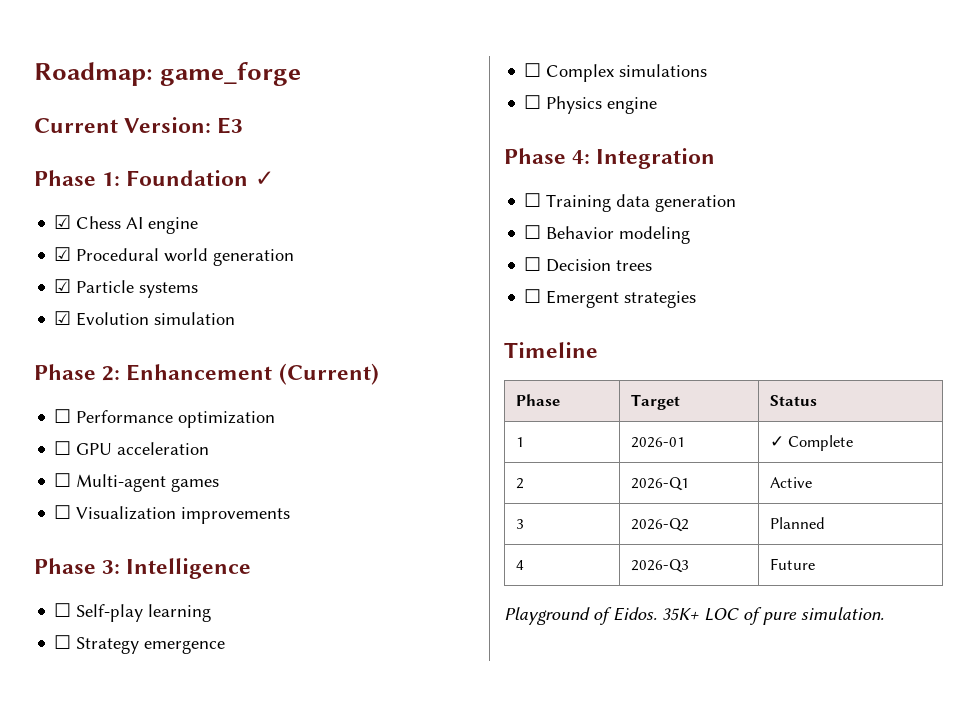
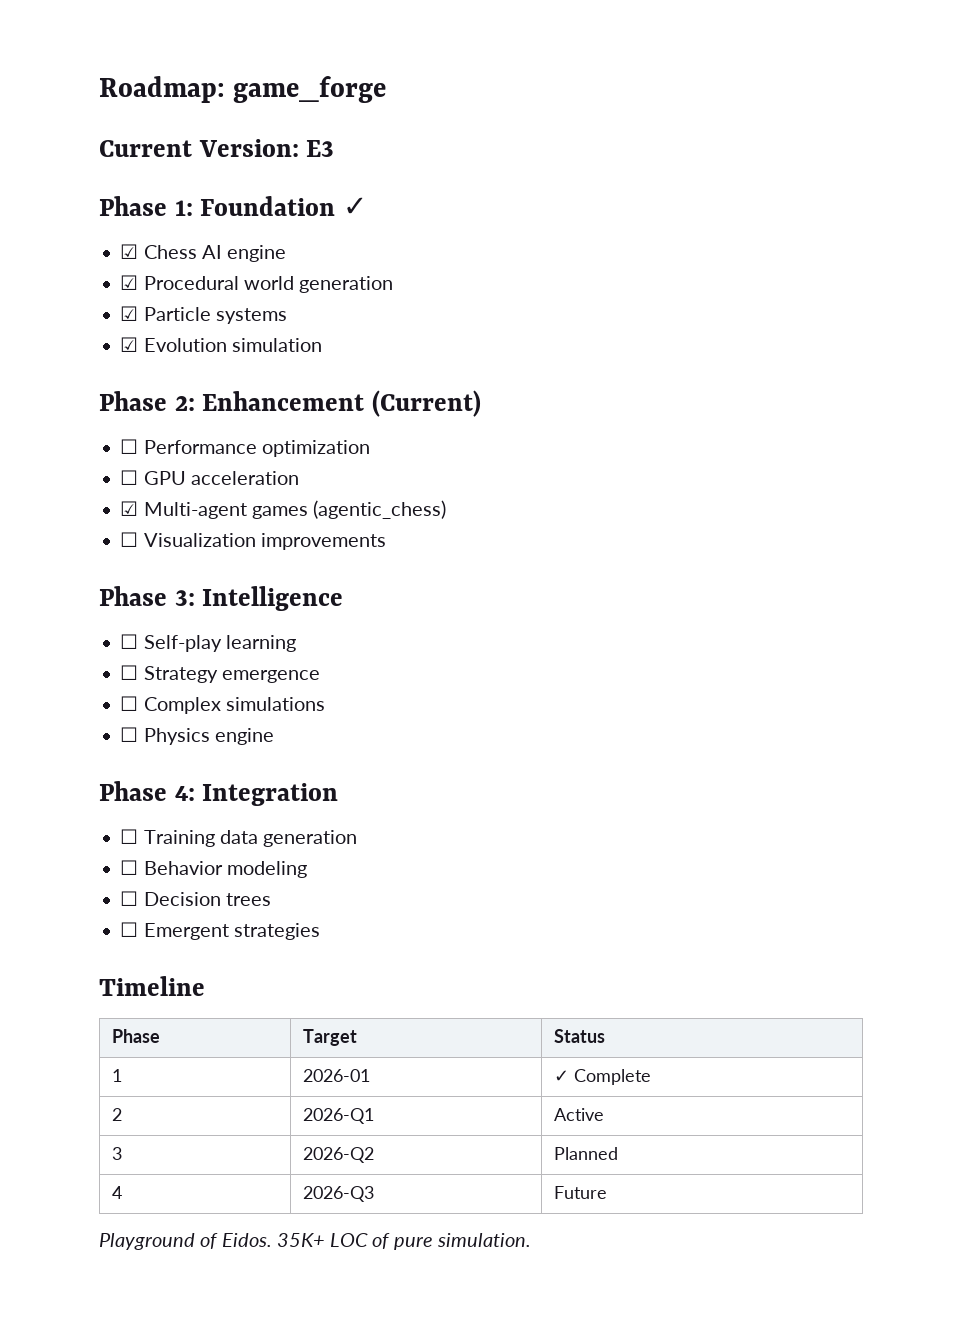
[54,473,72,487] ☐ -> [120,501,139,516] ☑
(220, 485) none -> [313,500,447,519] (agentic_chess)

